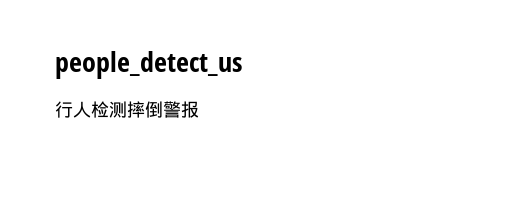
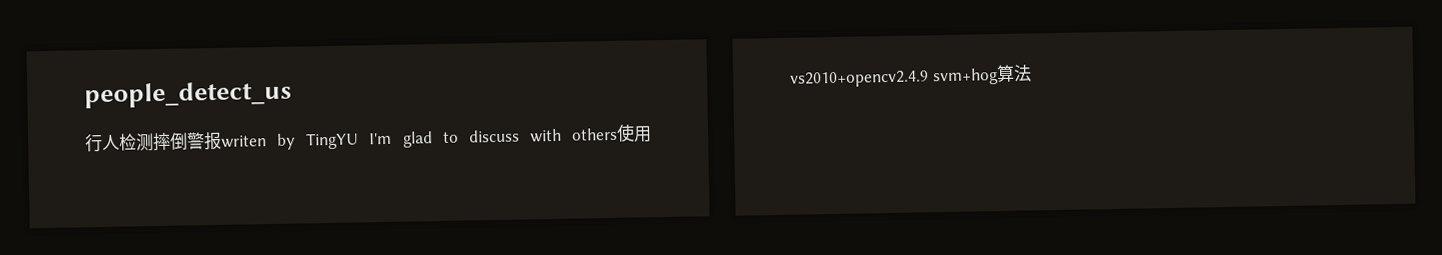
(199, 109) none -> [221,123,652,150] [790,64,1032,88] writen by TingYU I'm glad to discuss with others使用vs2010+opencv2.4.9 svm+hog算法

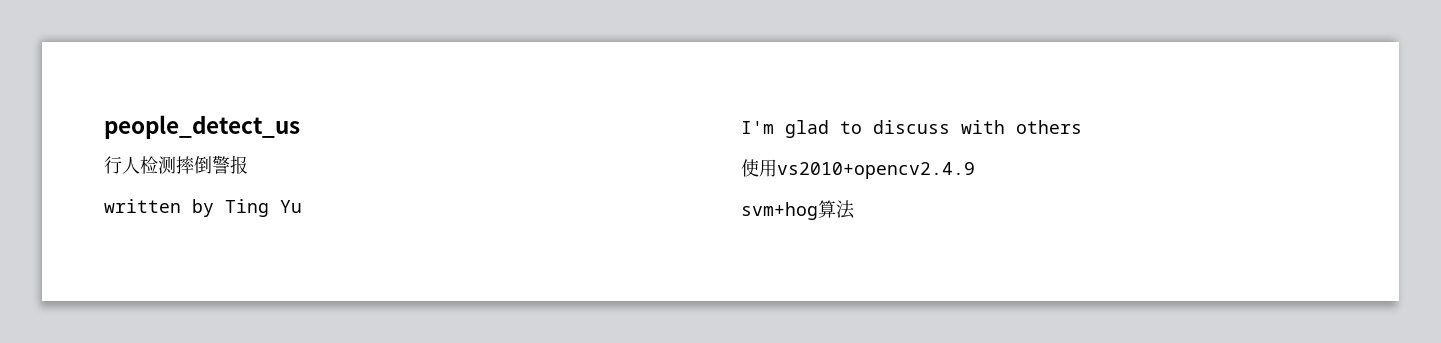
[221,132,360,150] writen by TingYU -> [104,199,302,217] // written by Ting Yu //
(618, 134) none -> (1082, 127) //
(929, 79) none -> (975, 170) //

